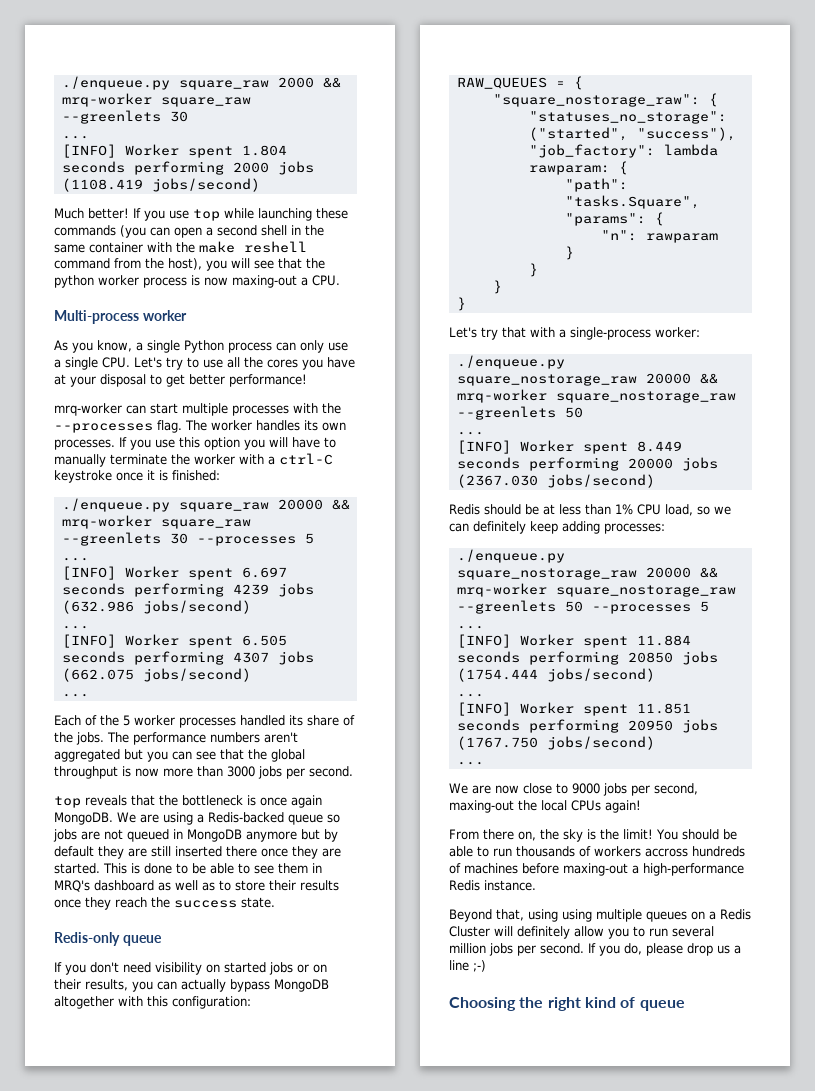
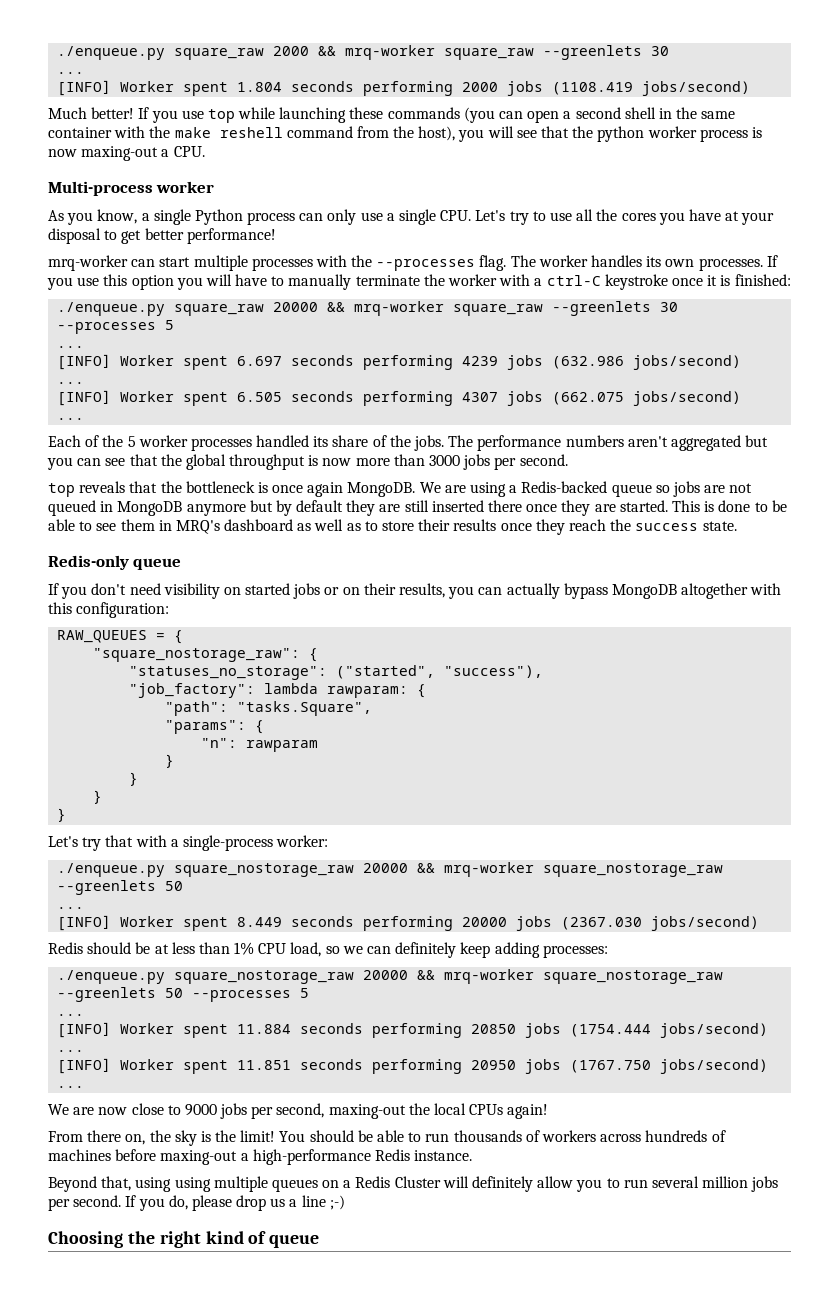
[645,848,688,857] accross -> [600,1134,642,1142] across

